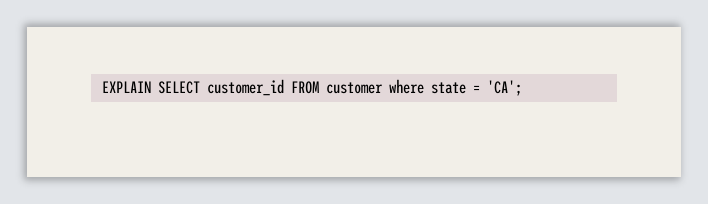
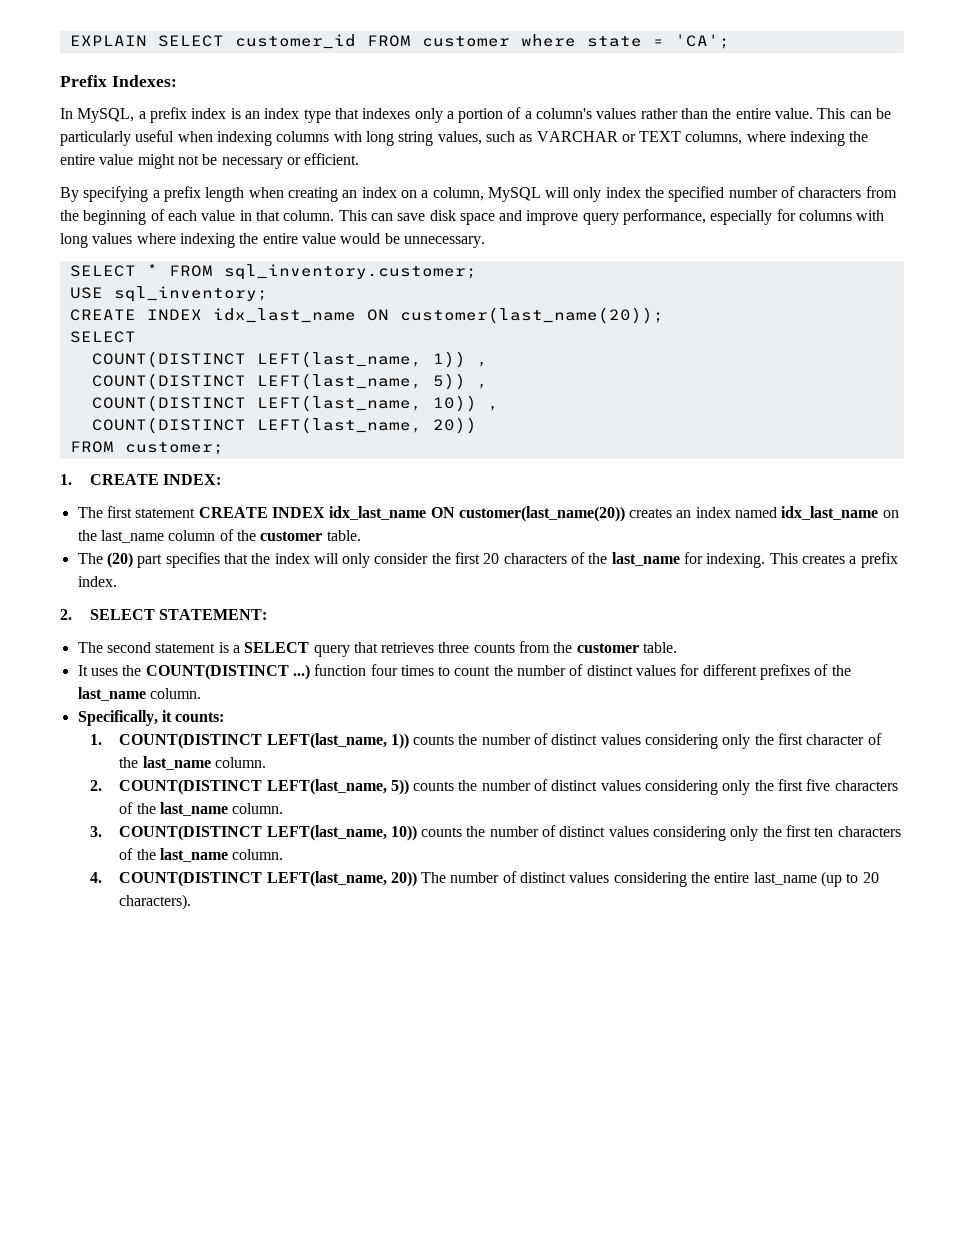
(522, 88) none -> [60,75,177,87] [60,107,892,123] [60,130,869,146] [60,153,360,169] [60,186,897,202] [60,209,885,225] [60,233,485,248] [69,264,477,280] [69,286,268,302] [69,307,664,324] [69,331,136,343] [91,351,488,368] [91,373,488,390] [91,395,499,412] [91,417,477,434] [69,441,224,455] [60,474,221,485] [77,506,899,522] [77,529,361,543] [77,552,898,568] [77,576,117,587] [60,609,267,620] [77,641,678,657] [77,664,851,680] [77,687,201,701] [77,710,225,726] [89,733,882,749] [119,756,266,770] [89,779,898,795] [119,802,284,816] [89,825,901,841] [119,848,284,862] [89,871,879,887] [119,894,192,910] // Prefix Indexes: // In MySQL, a prefix index is an index type that indexes only a portion of a column's values rather than the entire value. This can be particularly useful when indexing columns with long string values, such as VARCHAR or TEXT columns, where indexing the entire value might not be necessary or efficient. // By specifying a prefix length when creating an index on a column, MySQL will only index the specified number of characters from the beginning of each value in that column. This can save disk space and improve query performance, especially for columns with long values where indexing the entire value would be unnecessary. // SELECT * FROM sql_inventory.customer; // USE sql_inventory; // CREATE INDEX idx_last_name ON customer(last_name(20)); // SELECT // COUNT(DISTINCT LEFT(last_name, 1)) , // COUNT(DISTINCT LEFT(last_name, 5)) , // COUNT(DISTINCT LEFT(last_name, 10)) , // COUNT(DISTINCT LEFT(last_name, 20)) // FROM customer; // 1. CREATE INDEX: // The first statement CREATE INDEX idx_last_name ON customer(last_name(20)) creates an index named idx_last_name on the last_name column of the customer table. // The (20) part specifies that the index will only consider the first 20 characters of the last_name for indexing. This creates a prefix index. // 2. SELECT STATEMENT: // The second statement is a SELECT query that retrieves three counts from the customer table. // It uses the COUNT(DISTINCT ...) function four times to count the number of distinct values for different prefixes of the last_name column. // Specifically, it counts: // 1. COUNT(DISTINCT LEFT(last_name, 1)) counts the number of distinct values considering only the first character of the last_name column. // 2. COUNT(DISTINCT LEFT(last_name, 5)) counts the number of distinct values considering only the first five characters of the last_name column. // 3. COUNT(DISTINCT LEFT(last_name, 10)) counts the number of distinct values considering only the first ten characters of the last_name column. // 4. COUNT(DISTINCT LEFT(last_name, 20)) The number of distinct values considering the entire last_name (up to 20 characters).

